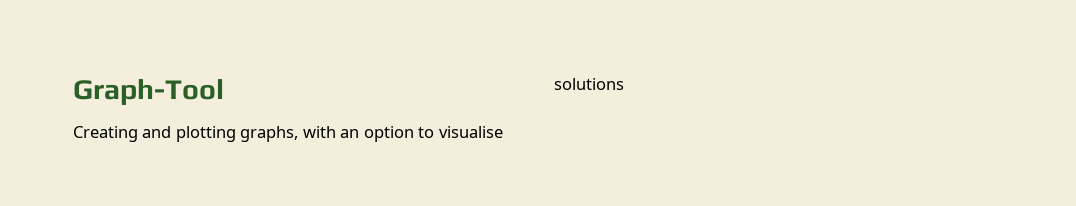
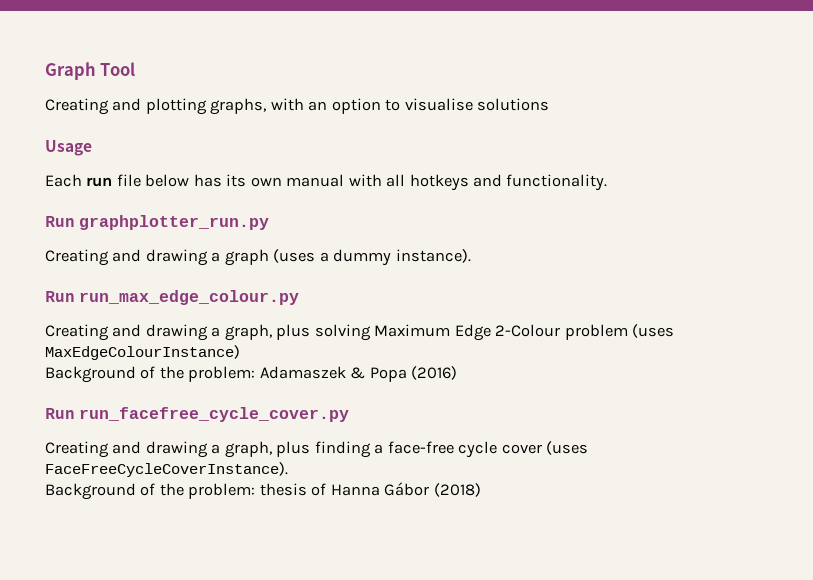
[73,79,224,105] Graph-Tool -> [45,62,136,80] Graph Tool
(624, 84) none -> [45,140,92,156] [45,174,608,191] [45,215,270,230] [45,249,471,266] [45,290,300,305] [45,324,675,341] [45,345,240,360] [45,366,458,383] [45,407,350,422] [45,441,589,458] [45,462,288,477] [45,482,481,500] // Usage // Each run file below has its own manual with all hotkeys and functionality. // Run graphplotter_run.py // Creating and drawing a graph (uses a dummy instance). // Run run_max_edge_colour.py // Creating and drawing a graph, plus solving Maximum Edge 2-Colour problem (uses MaxEdgeColourInstance) // Background of the problem: Adamaszek & Popa (2016) // Run run_facefree_cycle_cover.py // Creating and drawing a graph, plus finding a face-free cycle cover (uses FaceFreeCycleCoverInstance). // Background of the problem: thesis of Hanna Gábor (2018)

